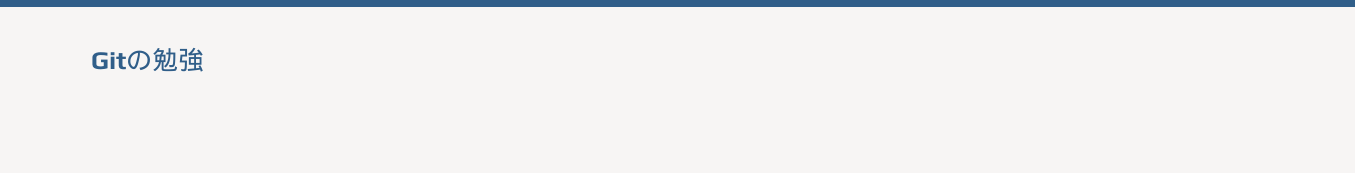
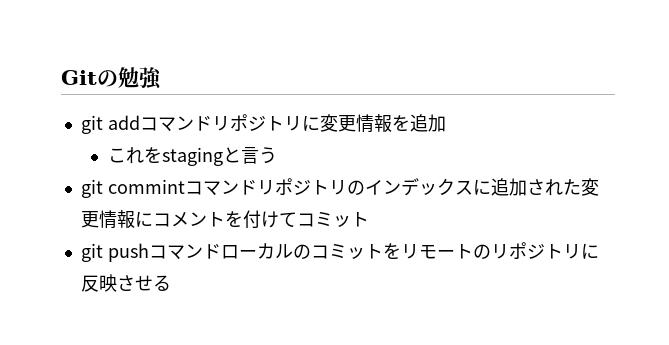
(204, 59) none -> [80,114,446,134] [107,147,277,166] [80,178,599,198] [80,210,369,229] [80,242,599,262] [80,274,171,292] // git addコマンドリポジトリに変更情報を追加 // これをstagingと言う // git commintコマンドリポジトリのインデックスに追加された変更情報にコメントを付けてコミット // git pushコマンドローカルのコミットをリモートのリポジトリに反映させる

